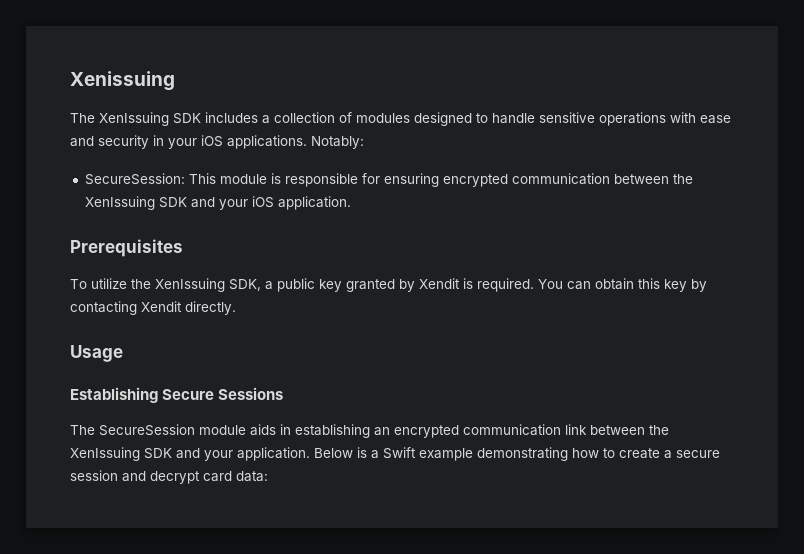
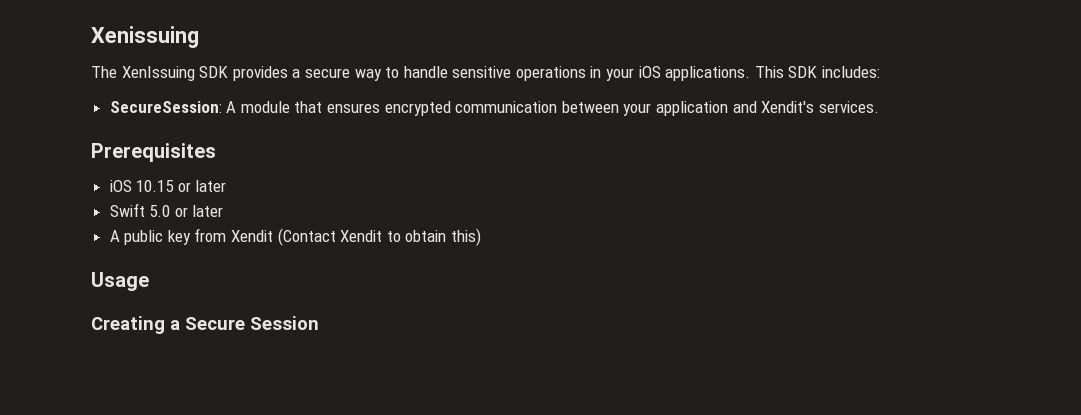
[205,112,731,126] [70,135,364,149] [84,173,693,187] [84,196,351,210] [70,239,183,257] [70,278,707,292] [70,301,236,315] [70,345,123,362] [70,387,284,403] [70,424,669,438] [70,447,720,461] [70,470,268,484] includes a collection of modules designed to handle sensitive operations with ease and security in your iOS applications. Notably: // SecureSession: This module is responsible for ensuring encrypted communication between the XenIssuing SDK and your iOS application. // Prerequisites // To utilize the XenIssuing SDK, a public key granted by Xendit is required. You can obtain this key by contacting Xendit directly. // Usage // Establishing Secure Sessions // The SecureSession module aids in establishing an encrypted communication link between the XenIssuing SDK and your application. Below is a Swift example demonstrating how to create a secure session and decrypt card data: -> [232,66,881,81] [109,101,879,116] [91,143,216,162] [109,180,227,192] [109,203,224,217] [109,228,482,246] [91,272,149,291] [91,316,319,334] provides a secure way to handle sensitive operations in your iOS applications. This SDK includes: // SecureSession: A module that ensures encrypted communication between your application and Xendit's services. // Prerequisites // iOS 10.15 or later // Swift 5.0 or later // A public key from Xendit (Contact Xendit to obtain this) // Usage // Creating a Secure Session

